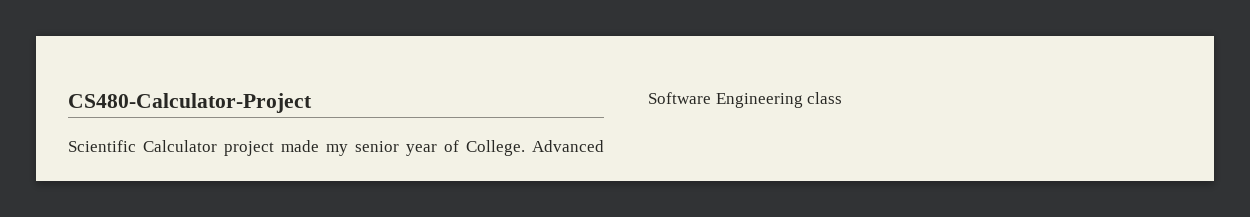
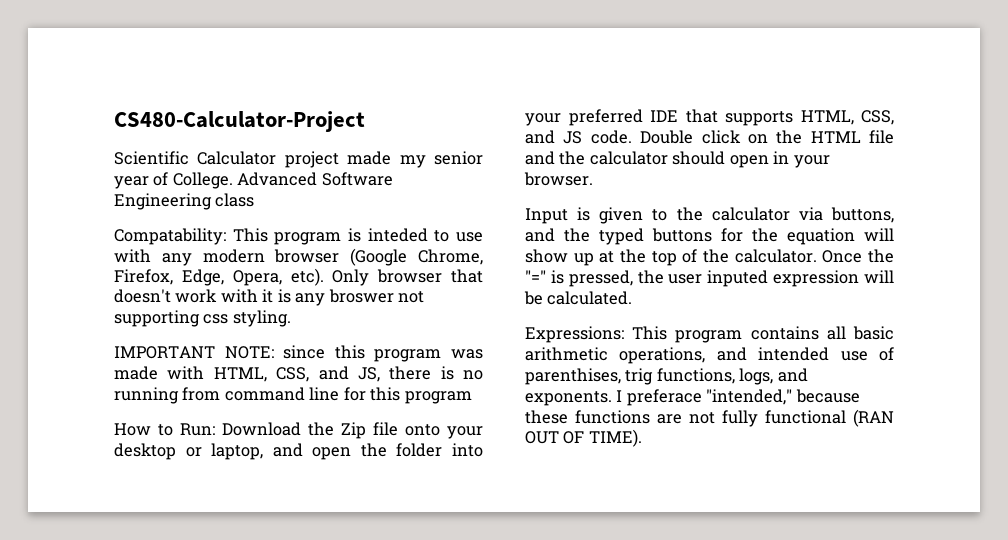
(843, 98) none -> [114,228,483,245] [114,248,484,266] [114,268,483,286] [114,289,425,306] [114,310,291,327] [114,345,484,362] [114,366,483,382] [114,387,472,404] [114,422,483,439] [114,443,483,460] [525,109,894,126] [525,130,894,144] [525,151,830,168] [524,172,593,186] [525,207,894,224] [525,228,894,245] [525,249,894,266] [525,270,894,287] [524,291,633,305] [525,326,894,343] [525,347,894,364] [525,368,808,385] [525,389,860,406] [525,409,894,427] [525,429,642,447] // Compatability: This program is inteded to use with any modern browser (Google Chrome, Firefox, Edge, Opera, etc). Only browser that doesn't work with it is any broswer not supporting css styling. // IMPORTANT NOTE: since this program was made with HTML, CSS, and JS, there is no running from command line for this program // How to Run: Download the Zip file onto your desktop or laptop, and open the folder into your preferred IDE that supports HTML, CSS, and JS code. Double click on the HTML file and the calculator should open in your browser. // Input is given to the calculator via buttons, and the typed buttons for the equation will show up at the top of the calculator. Once the "=" is pressed, the user inputed expression will be calculated. // Expressions: This program contains all basic arithmetic operations, and intended use of parenthises, trig functions, logs, and exponents. I preferace "intended," because these functions are not fully functional (RAN OUT OF TIME).

